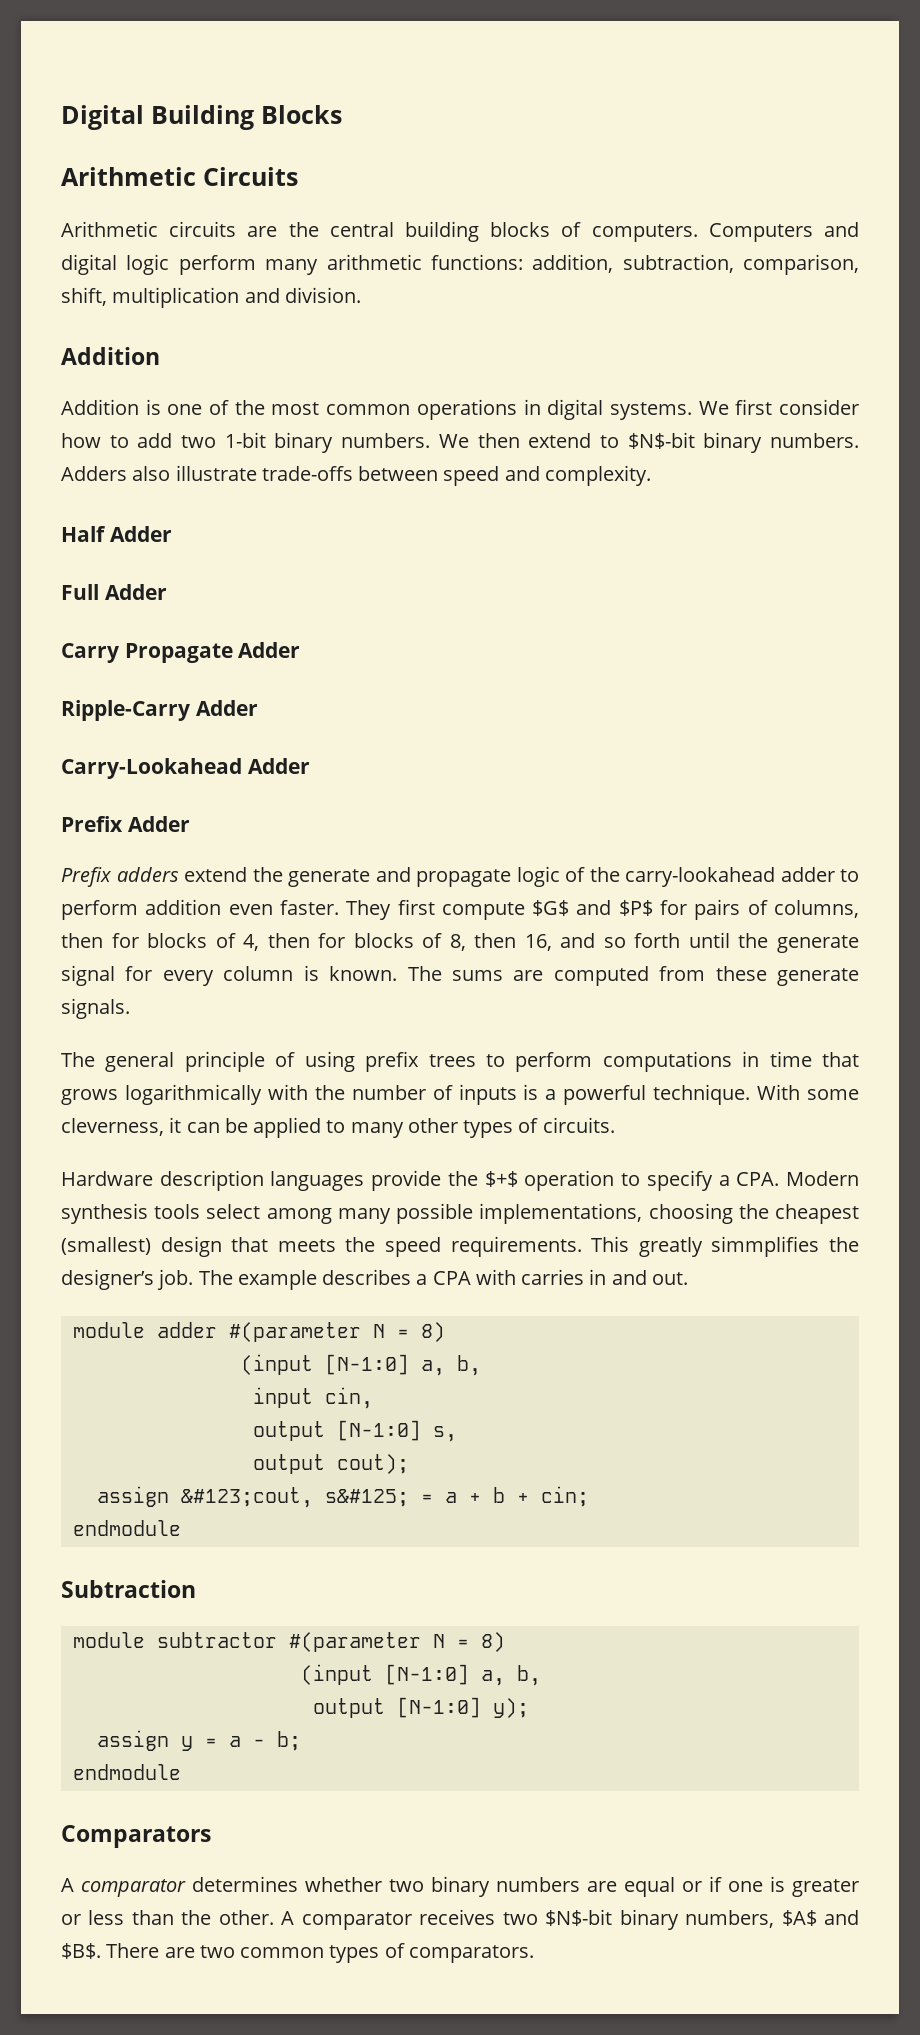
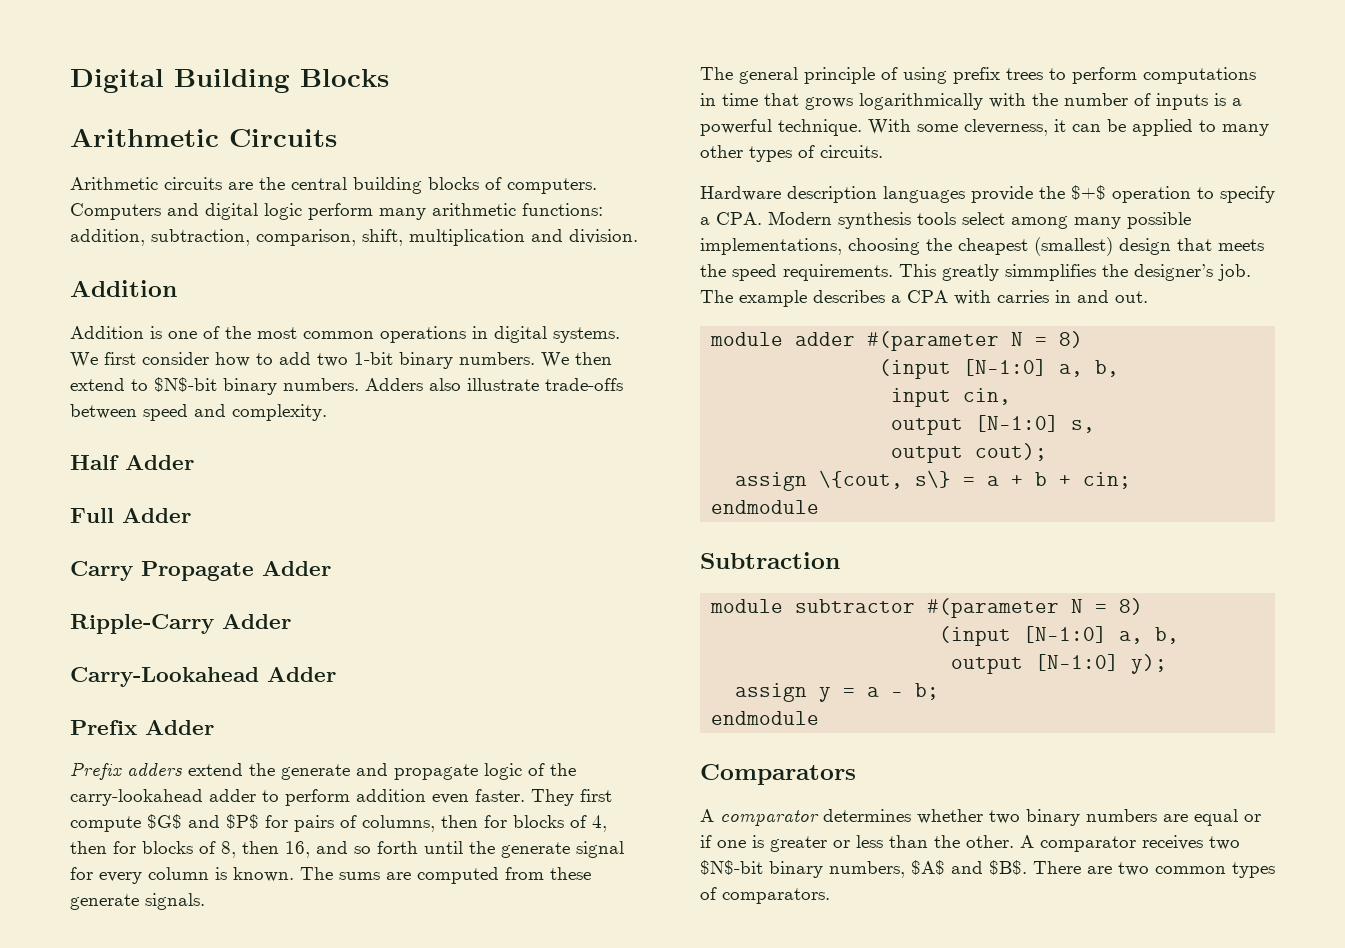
[180,1487,409,1508] &#123;cout, s&#125; -> [819,470,952,489] \{cout, s\}

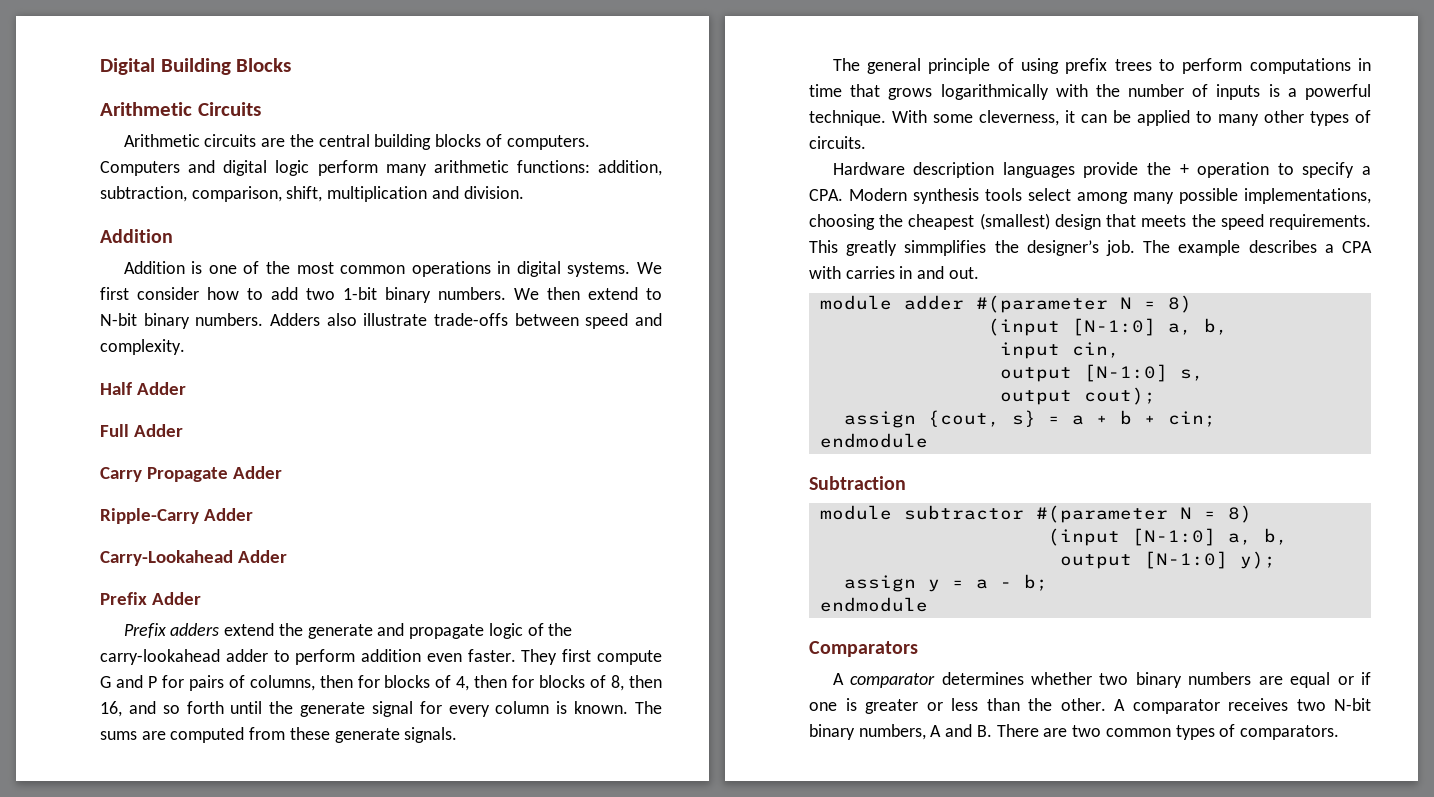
[154,377,217,392] $N$-bit -> [100,313,137,326] N-bit
[147,814,259,829] $G$ and $P$ -> [100,675,157,688] G and P
[1071,185,1106,200] $+$ -> [1179,164,1189,175] +
[819,470,952,489] \{cout, s\} -> [927,410,1036,427] {cout, s}
[700,860,763,875] $N$-bit -> [1334,698,1371,711] N-bit
[911,860,1027,875] $A$ and $B$. -> [930,724,992,737] A and B.

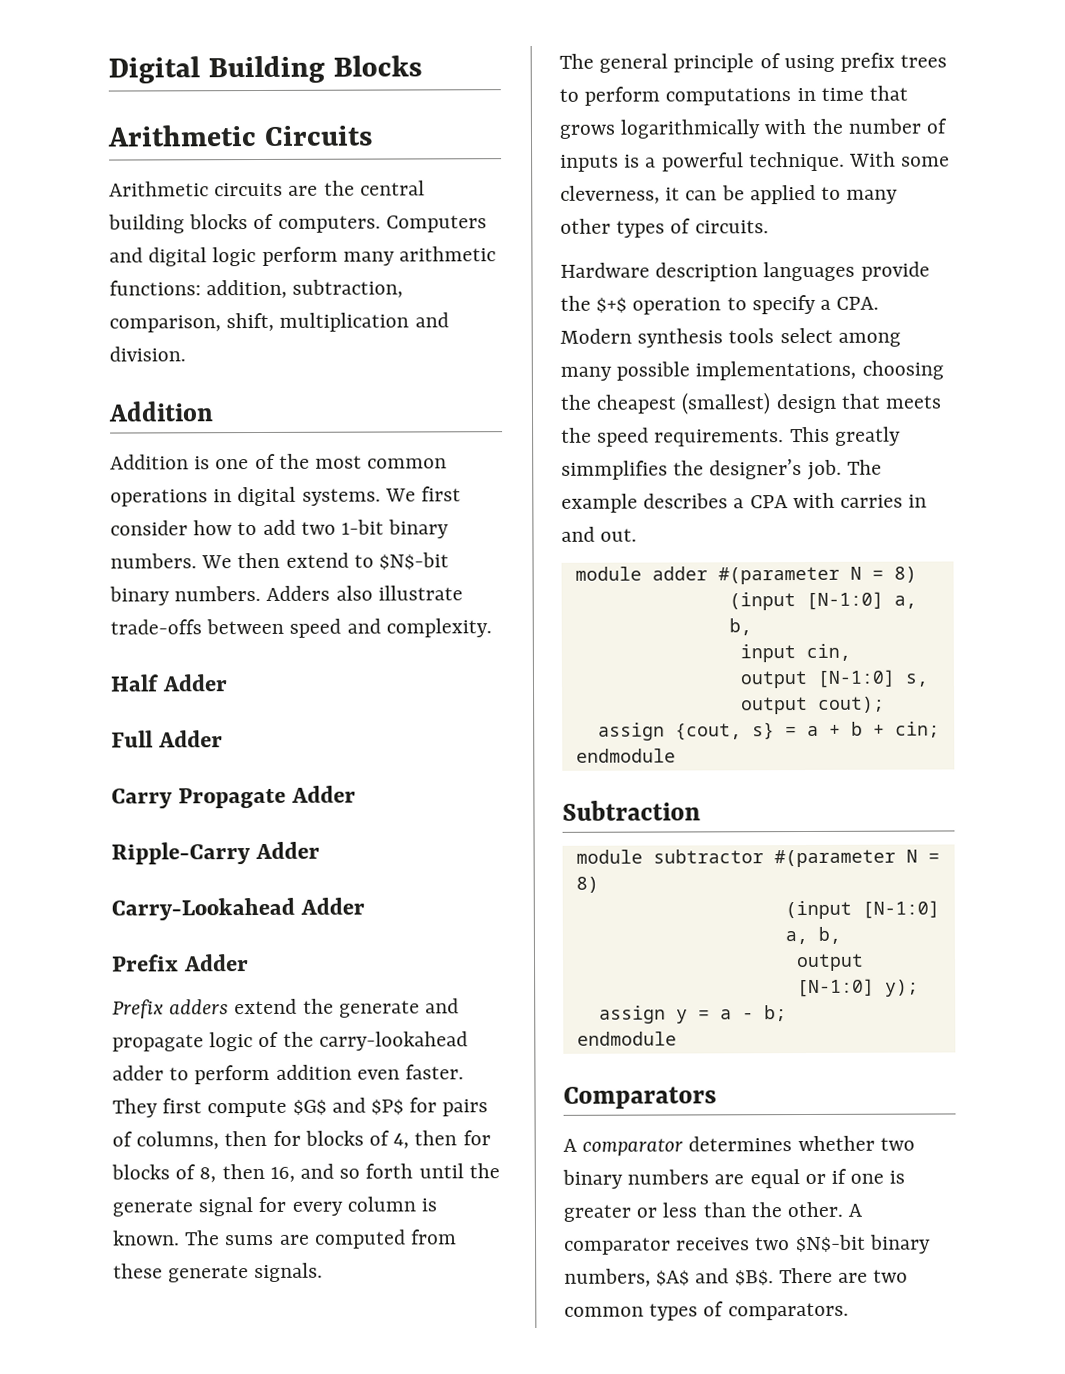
[100,313,137,326] N-bit -> [379,552,450,570] $N$-bit
[100,675,157,688] G and P -> [292,1097,405,1115] $G$ and $P$
[1179,164,1189,175] + -> [596,297,628,313] $+$
[1334,698,1371,711] N-bit -> [795,1234,866,1253] $N$-bit
[930,724,992,737] A and B. -> [656,1268,774,1286] $A$ and $B$.

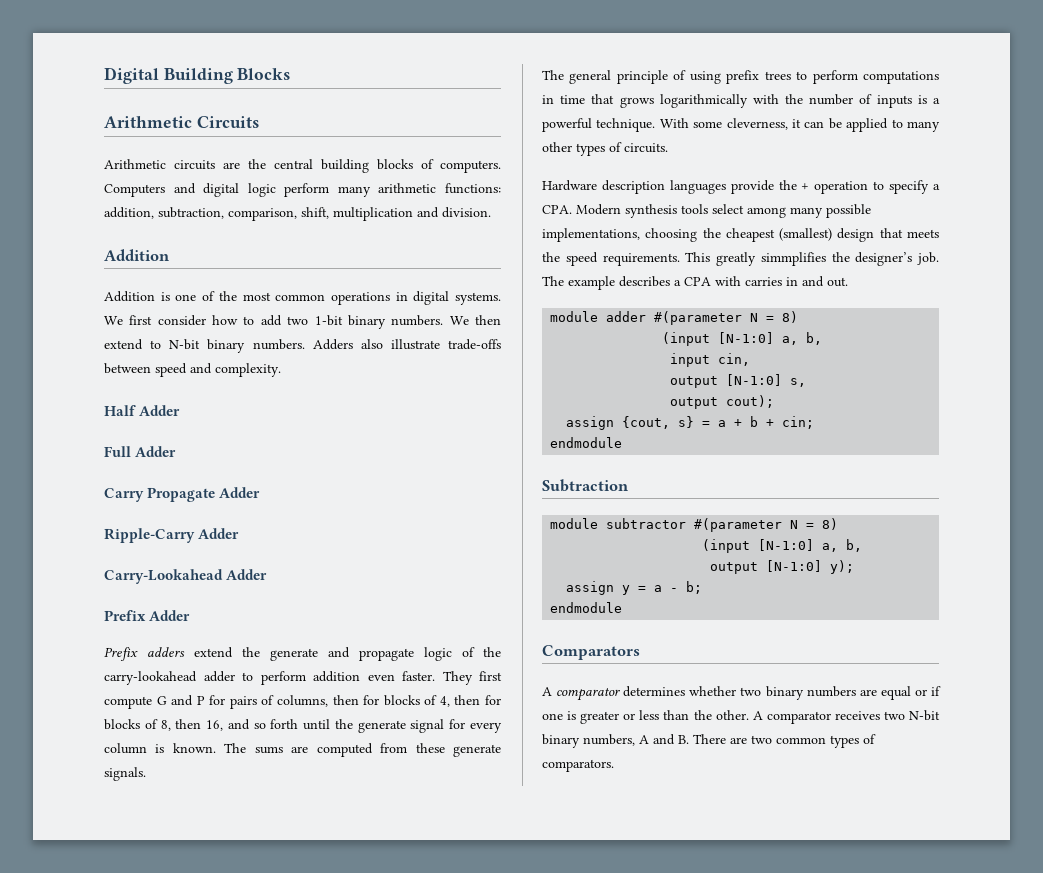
[379,552,450,570] $N$-bit -> [169,339,201,350] N-bit
[292,1097,405,1115] $G$ and $P$ -> [156,695,205,706] G and P
[596,297,628,313] $+$ -> [801,183,810,190] +
[795,1234,866,1253] $N$-bit -> [909,710,940,721] N-bit
[656,1268,774,1286] $A$ and $B$. -> [639,734,689,745] A and B.

